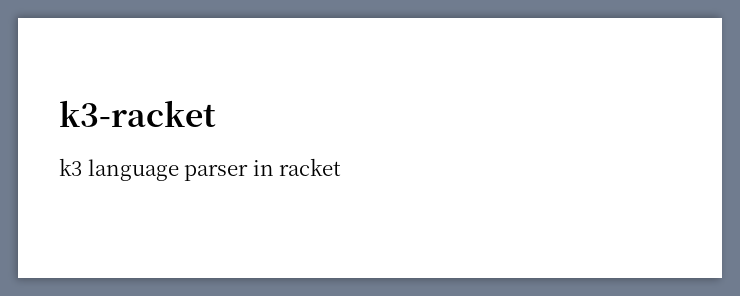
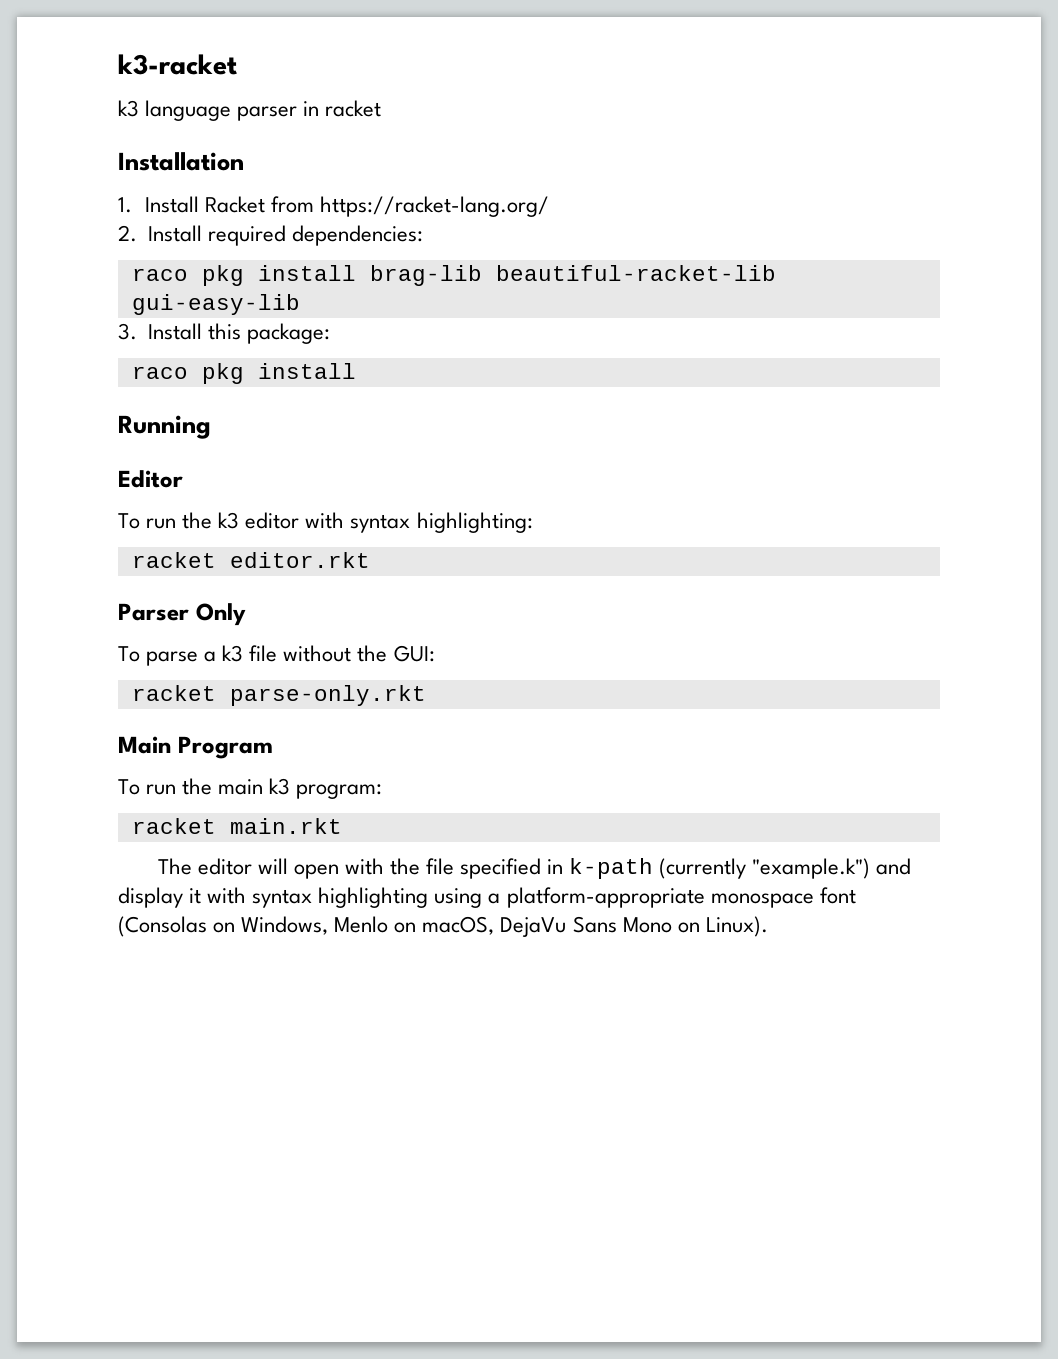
(342, 167) none -> [118,152,244,171] [118,196,550,217] [118,225,424,246] [131,265,776,286] [131,294,300,315] [118,323,331,344] [131,363,356,384] [118,415,211,439] [118,470,183,488] [118,512,533,533] [131,552,370,568] [118,603,246,626] [118,645,435,666] [131,685,426,706] [118,736,273,759] [118,778,383,799] [131,818,342,834] [157,858,912,879] [118,887,856,908] [118,916,768,937] // Installation // 1. Install Racket from https://racket-lang.org/ // 2. Install required dependencies: // raco pkg install brag-lib beautiful-racket-lib gui-easy-lib // 3. Install this package: // raco pkg install // Running // Editor // To run the k3 editor with syntax highlighting: // racket editor.rkt // Parser Only // To parse a k3 file without the GUI: // racket parse-only.rkt // Main Program // To run the main k3 program: // racket main.rkt // The editor will open with the file specified in k-path (currently "example.k") and display it with syntax highlighting using a platform-appropriate monospace font (Consolas on Windows, Menlo on macOS, DejaVu Sans Mono on Linux).

